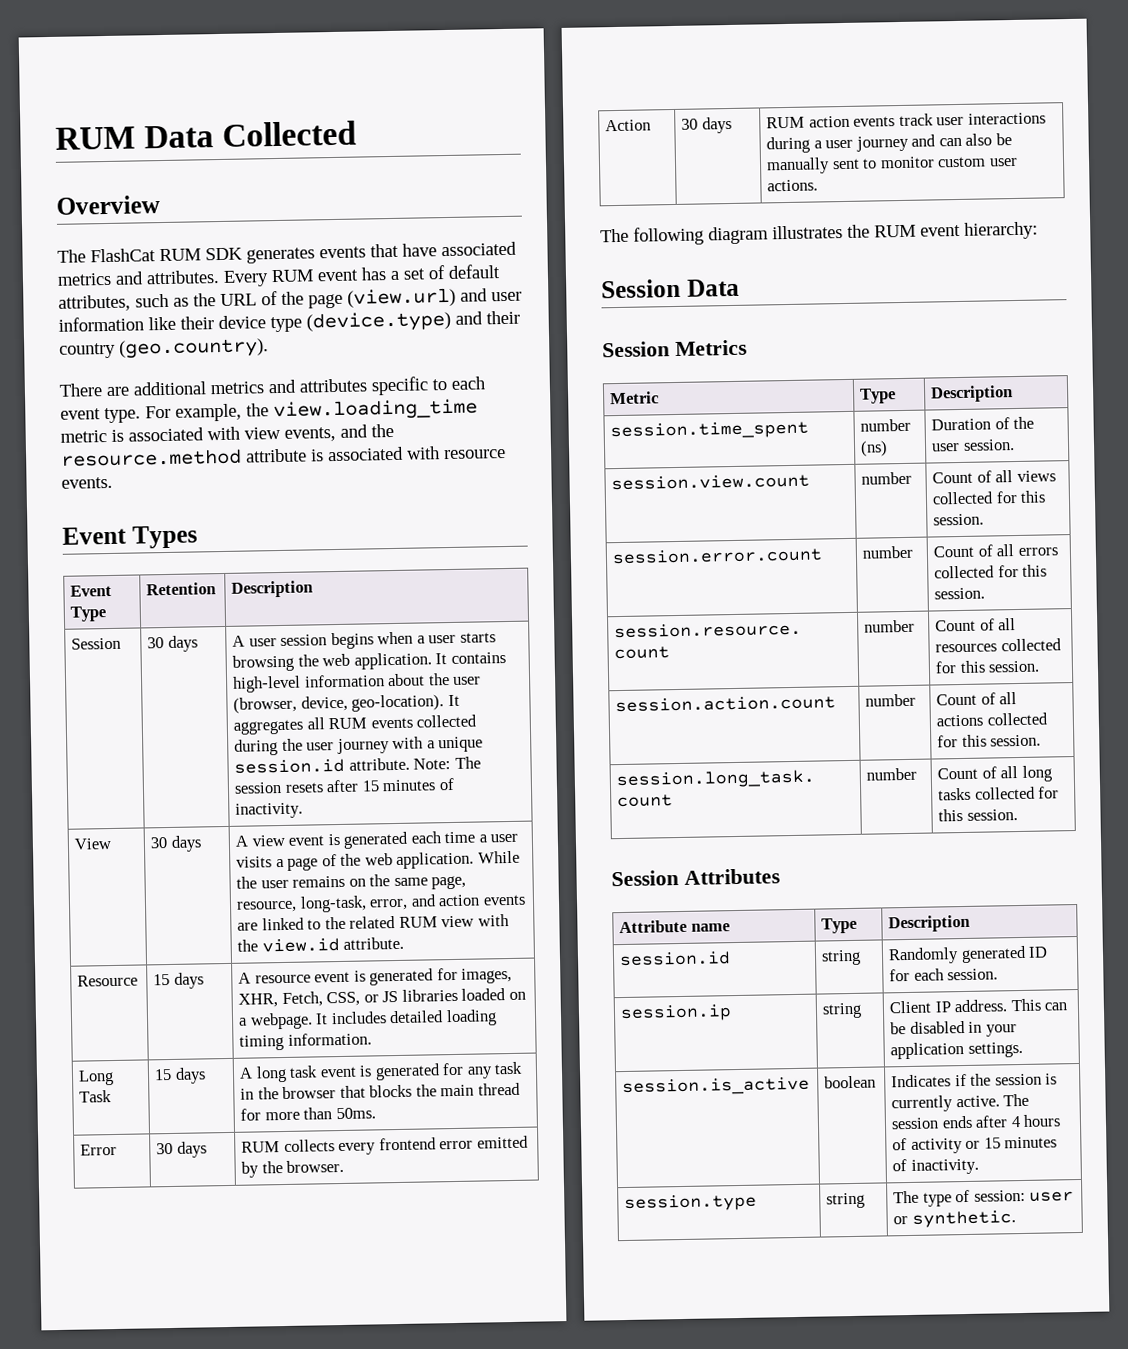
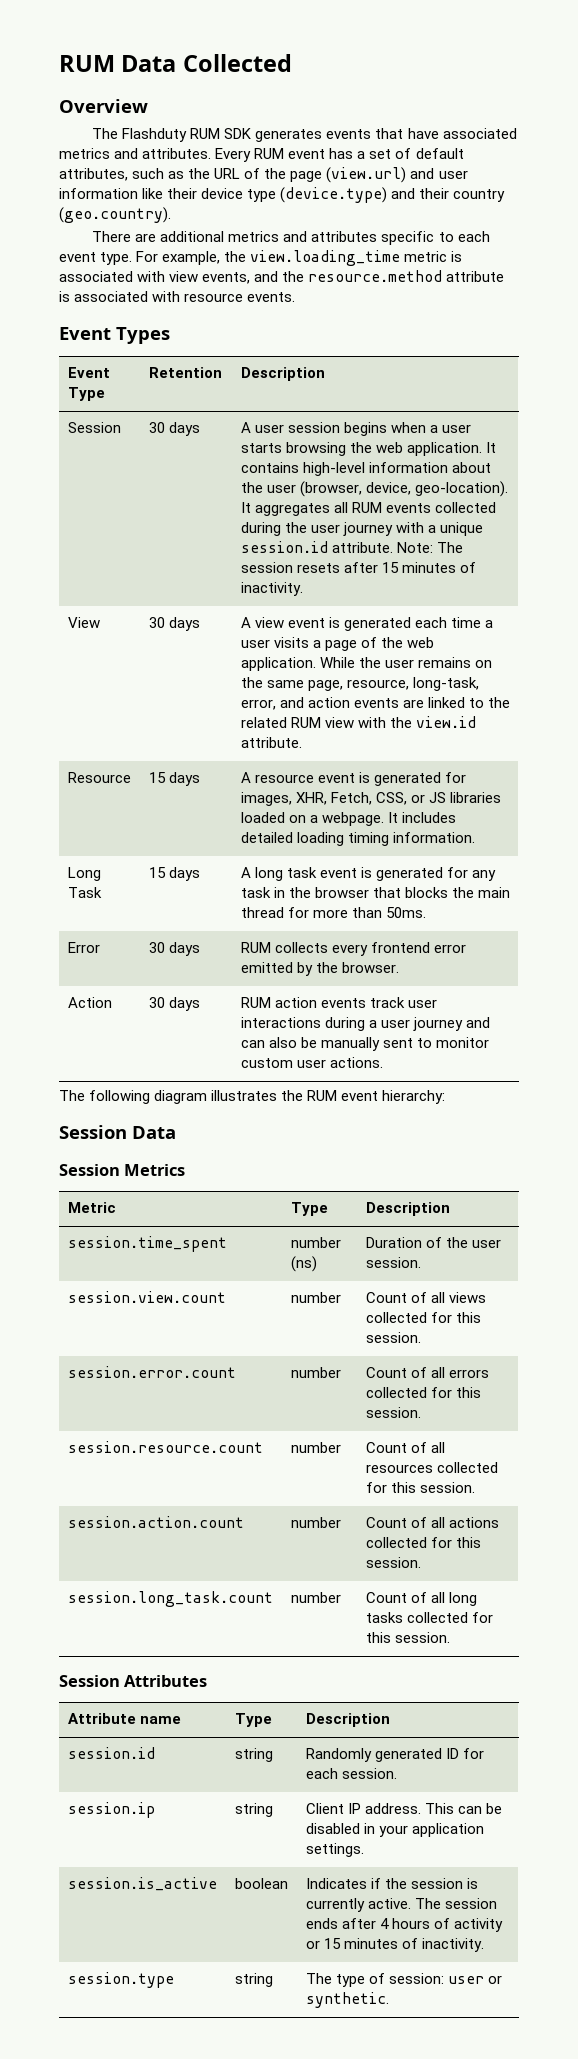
[90,248,156,263] FlashCat -> [122,128,188,142] Flashduty

